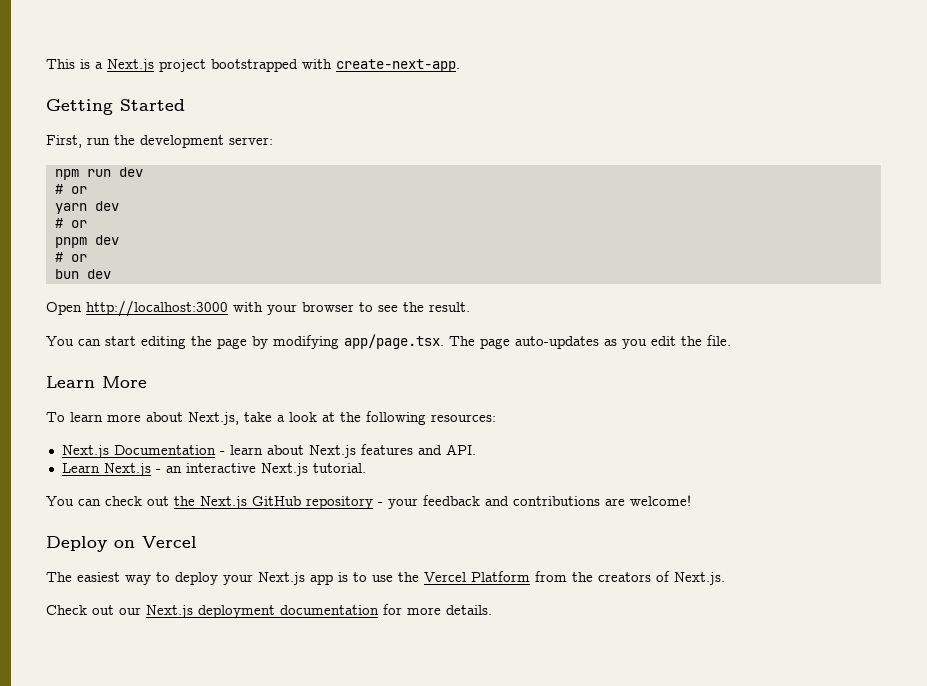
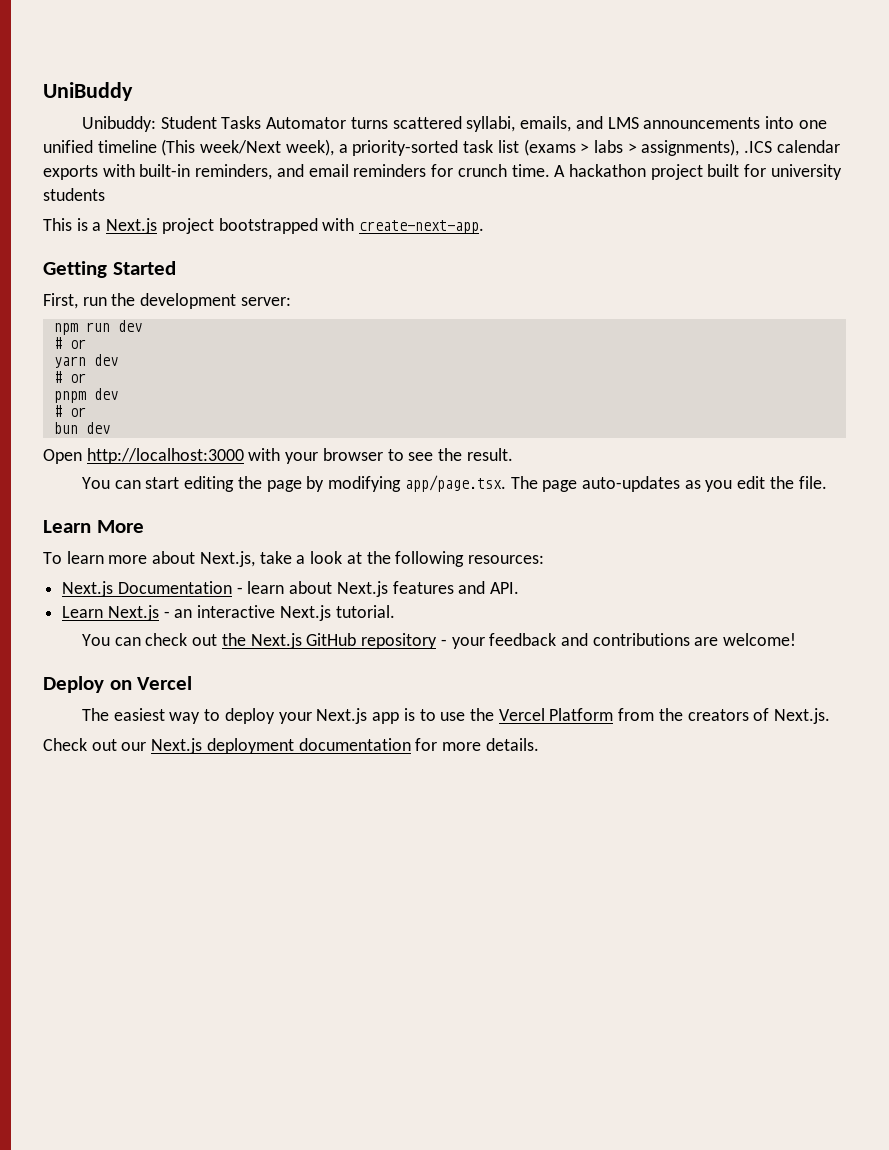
(46, 64) none -> [43,82,133,101] [82,116,827,132] [43,139,840,156] [43,164,842,180] [43,188,105,201] UniBuddy // Unibuddy: Student Tasks Automator turns scattered syllabi, emails, and LMS announcements into one unified timeline (This week/Next week), a priority-sorted task list (exams > labs > assignments), .ICS calendar exports with built-in reminders, and email reminders for crunch time. A hackathon project built for university students //

